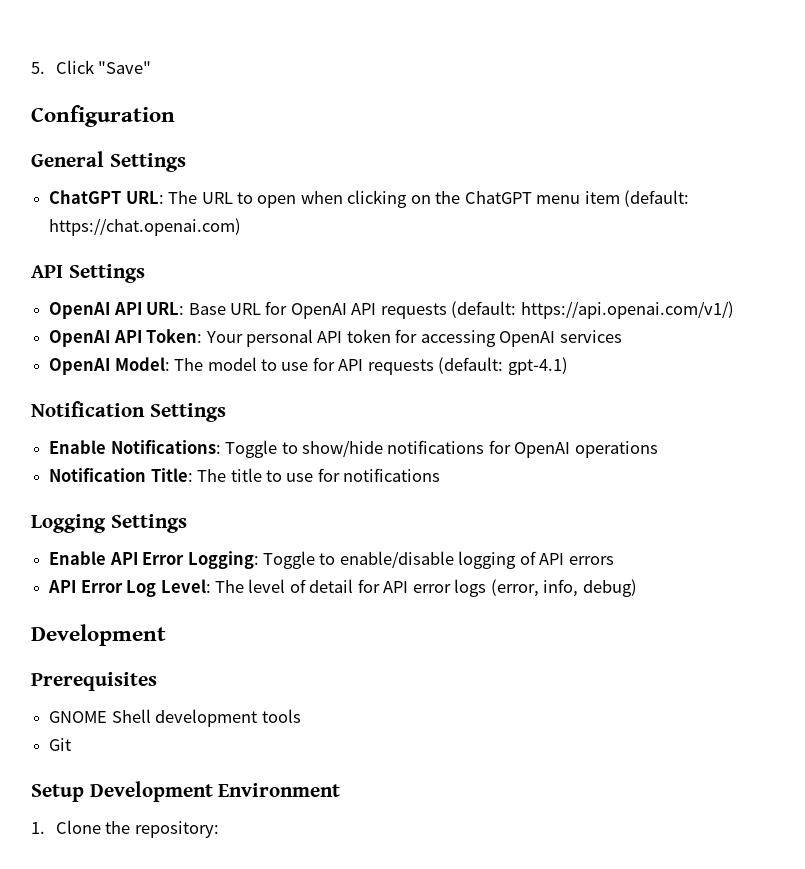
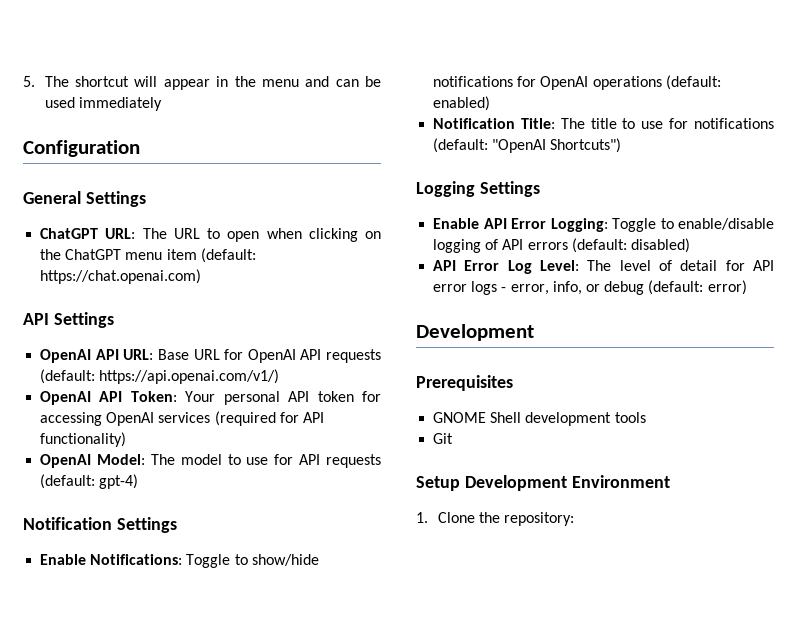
[55,60,152,74] Click "Save" -> [44,76,381,90] [44,97,162,111] The shortcut will appear in the menu and can be used immediately
(622, 336) none -> [214,411,324,426] [40,432,127,447] (required for API functionality)
[507,357,568,375] gpt-4.1) -> [99,474,139,489] gpt-4)
(658, 449) none -> [665,75,721,90] [433,96,491,111] (default: enabled)
(441, 475) none -> [433,138,622,153] (default: "OpenAI Shortcuts")
(614, 560) none -> [571,238,690,253] (default: disabled)
[490,579,637,597] (error, info, debug) -> [501,280,747,295] - error, info, or debug (default: error)

